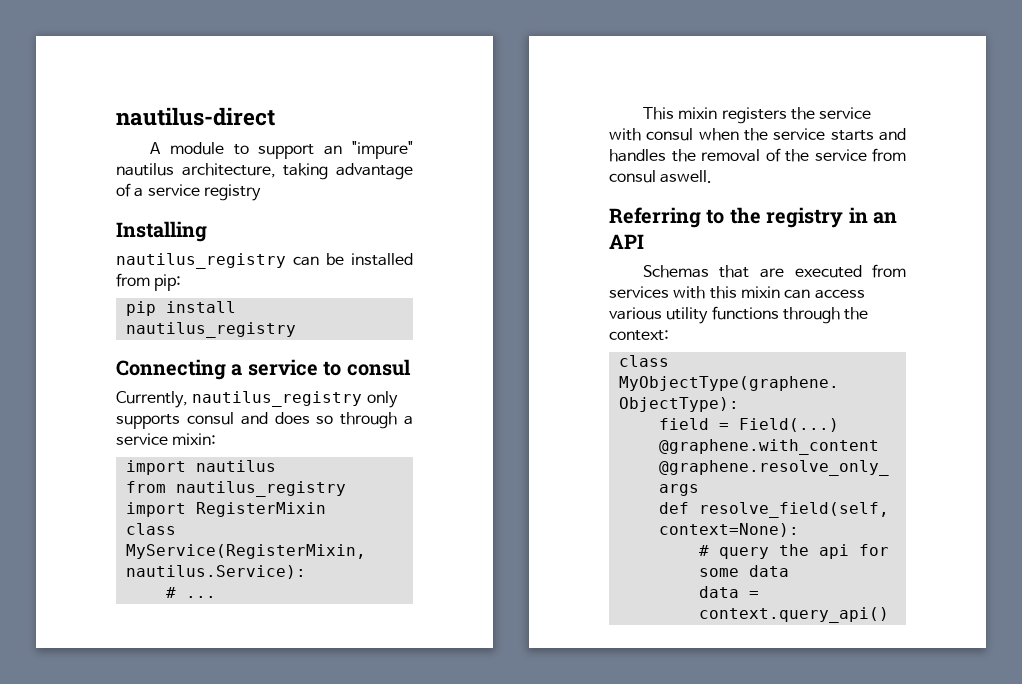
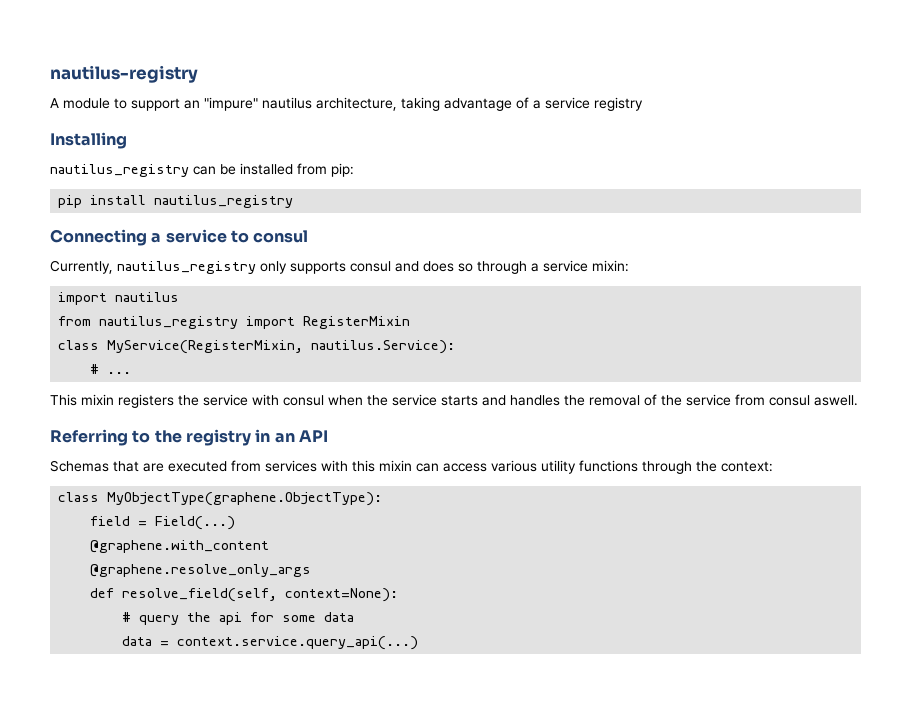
[116,107,275,126] nautilus-direct -> [50,65,198,83] nautilus-registry
[698,607,889,623] context.query_api() -> [177,636,419,650] context.service.query_api(...)

